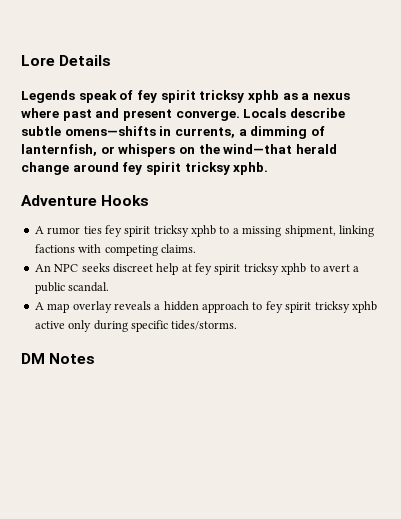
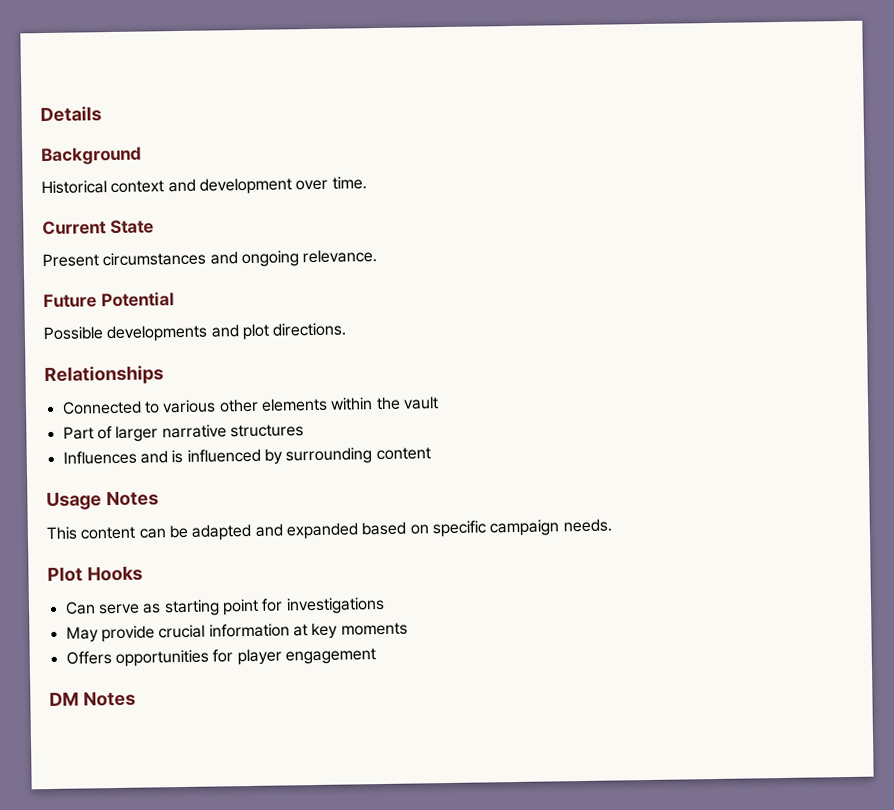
[21,55,55,66] Lore -> (40, 114) none
[21,90,350,103] [21,108,345,121] [21,126,325,139] [21,144,337,157] [21,162,269,175] [21,195,150,206] [34,225,374,237] [34,244,196,256] [34,263,360,275] [34,282,110,294] [34,301,377,313] [34,320,238,332] Legends speak of fey spirit tricksy xphb as a nexus where past and present converge. Locals describe subtle omens—shifts in currents, a dimming of lanternfish, or whispers on the wind—that herald change around fey spirit tricksy xphb. // Adventure Hooks // A rumor ties fey spirit tricksy xphb to a missing shipment, linking factions with competing claims. // An NPC seeks discreet help at fey spirit tricksy xphb to avert a public scandal. // A map overlay reveals a hidden approach to fey spirit tricksy xphb active only during specific tides/storms. -> [41,146,142,166] [41,176,367,195] [42,219,154,236] [42,249,378,268] [43,291,175,309] [43,322,347,343] [44,365,164,386] [61,396,439,415] [62,424,304,442] [62,447,431,465] [46,490,159,511] [46,518,612,541] [47,565,143,583] [64,596,385,617] [65,622,408,643] [65,648,376,668] Background // Historical context and development over time. // Current State // Present circumstances and ongoing relevance. // Future Potential // Possible developments and plot directions. // Relationships // Connected to various other elements within the vault // Part of larger narrative structures // Influences and is influenced by surrounding content // Usage Notes // This content can be adapted and expanded based on specific campaign needs. // Plot Hooks // Can serve as starting point for investigations // May provide crucial information at key moments // Offers opportunities for player engagement

